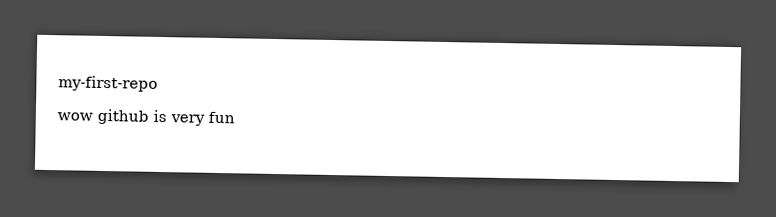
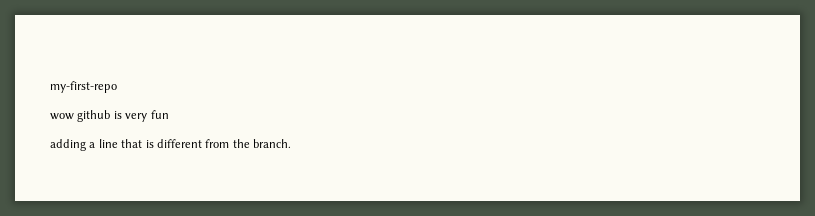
(235, 117) none -> [50,139,291,151] // adding a line that is different from the branch.

